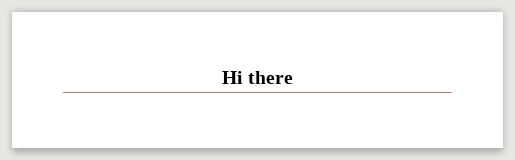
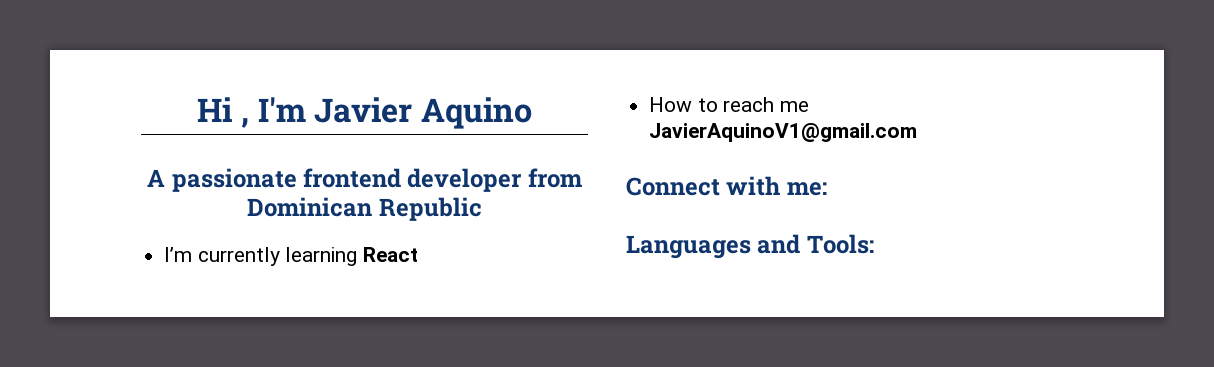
[247,71,293,84] there -> [240,97,533,129] [147,168,582,192] [247,197,482,221] [164,247,419,266] [649,97,810,112] [649,123,918,142] [626,176,827,196] [626,234,874,259] , I'm Javier Aquino // A passionate frontend developer from Dominican Republic // I’m currently learning React // How to reach me JavierAquinoV1@gmail.com // Connect with me: // Languages and Tools:

